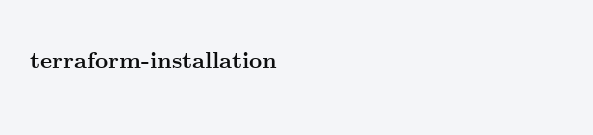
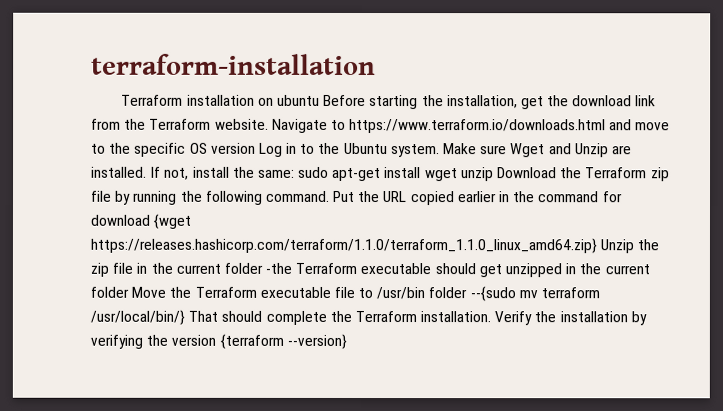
(277, 60) none -> [121,94,657,110] [91,118,671,134] [91,142,632,158] [91,166,670,182] [91,190,623,206] [90,213,192,229] [90,237,660,254] [90,262,650,278] [90,286,601,302] [90,309,647,326] [90,333,347,349] // Terraform installation on ubuntu Before starting the installation, get the download link from the Terraform website. Navigate to https://www.terraform.io/downloads.html and move to the specific OS version Log in to the Ubuntu system. Make sure Wget and Unzip are installed. If not, install the same: sudo apt-get install wget unzip Download the Terraform zip file by running the following command. Put the URL copied earlier in the command for download {wget https://releases.hashicorp.com/terraform/1.1.0/terraform_1.1.0_linux_amd64.zip} Unzip the zip file in the current folder -the Terraform executable should get unzipped in the current folder Move the Terraform executable file to /usr/bin folder --{sudo mv terraform /usr/local/bin/} That should complete the Terraform installation. Verify the installation by verifying the version {terraform --version}

